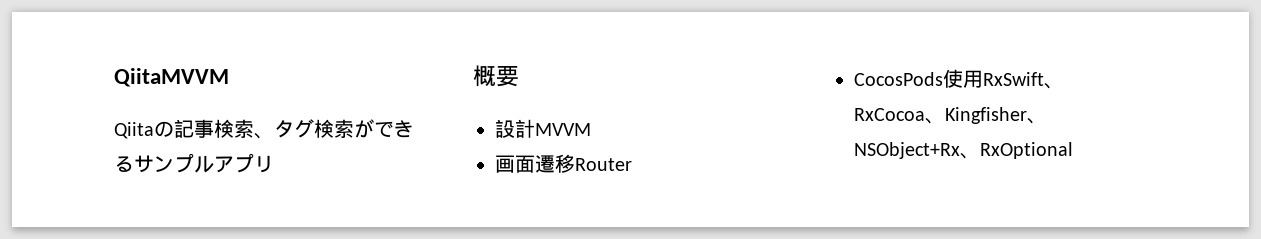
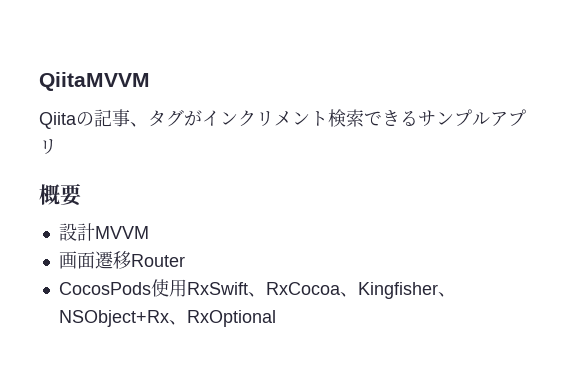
[214,119,374,139] 検索、タグ検索が -> [130,109,364,127] 、タグがインクリメント検索

